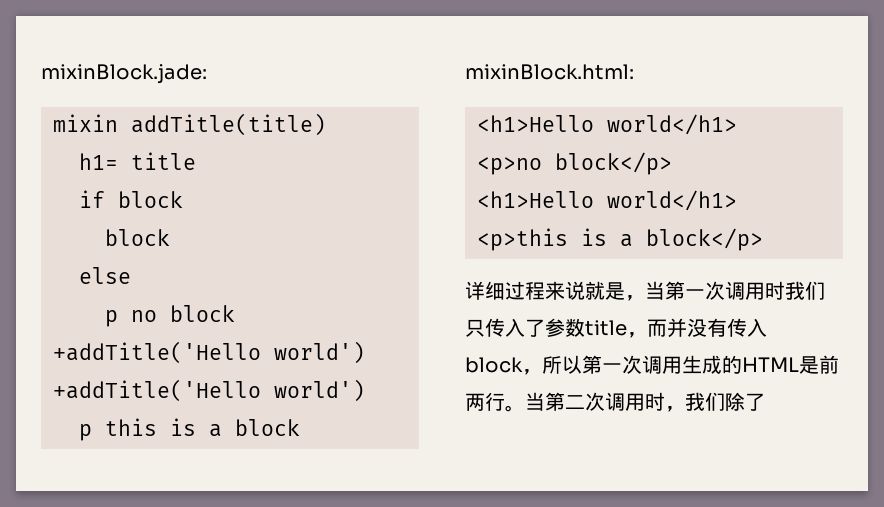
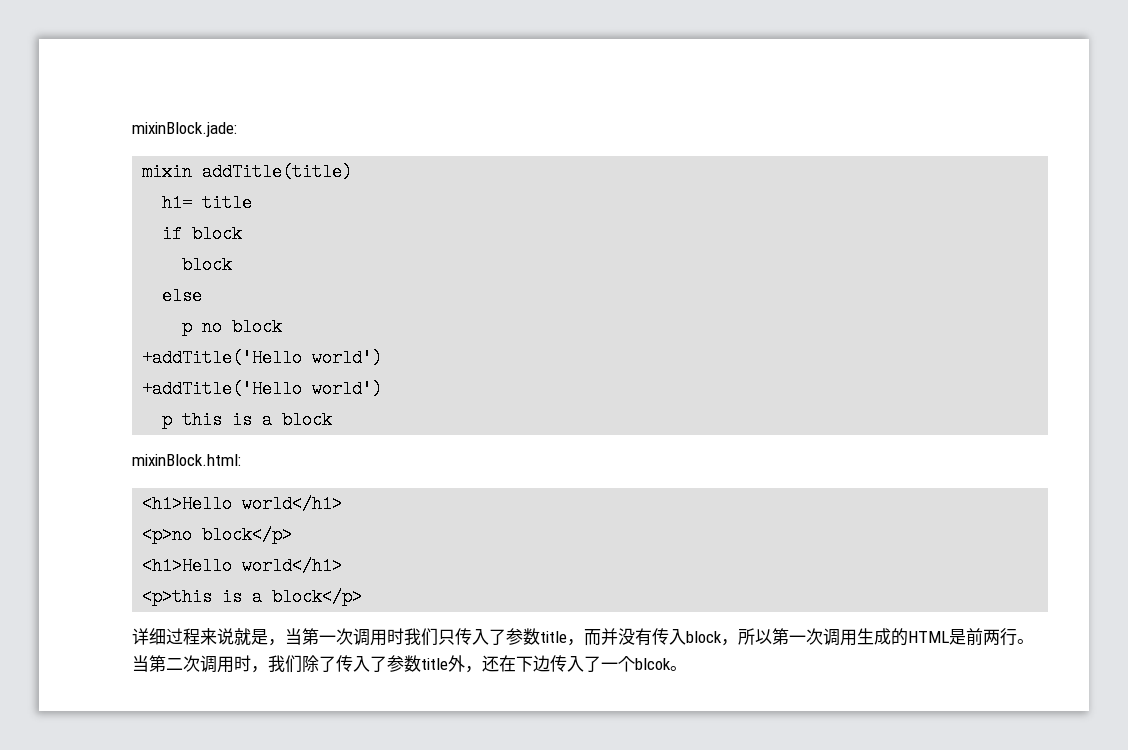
(765, 402) none -> [336,655,687,673] 传入了参数title外，还在下边传入了一个blcok。

